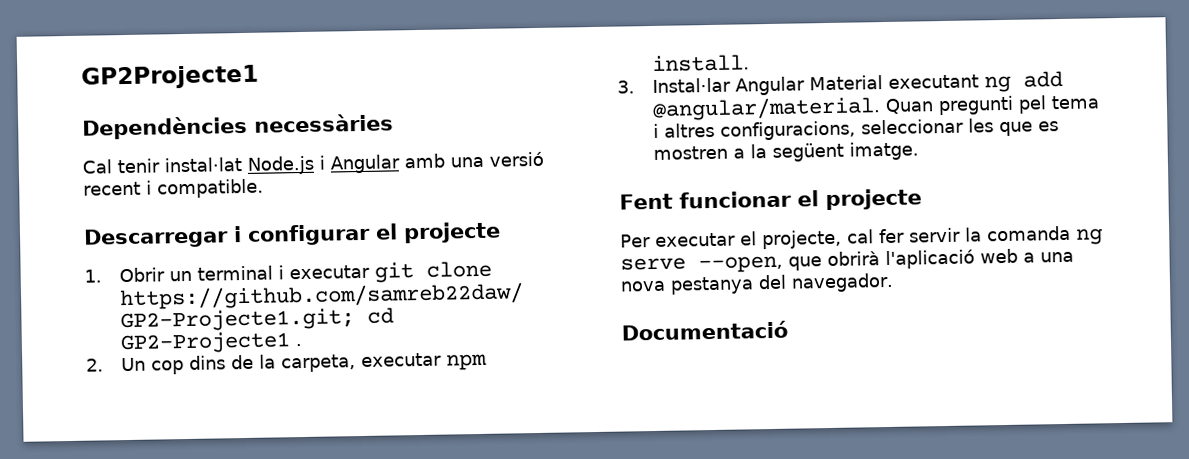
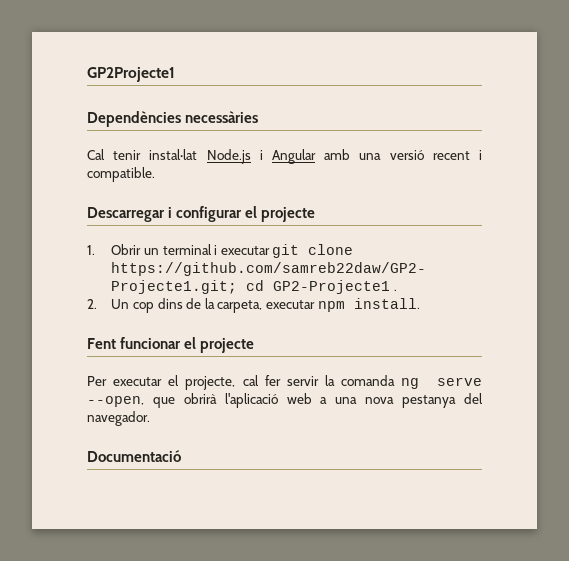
[617,70,1063,96] [651,95,1100,121] [652,118,1059,141] [652,141,919,162] // 3. Instal·lar Angular Material executant ng add @angular/material. Quan pregunti pel tema i altres configuracions, seleccionar les que es mostren a la següent imatge. -> (420, 303) none

